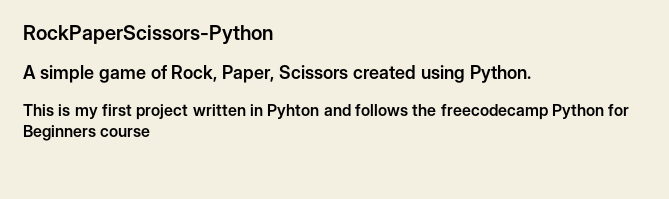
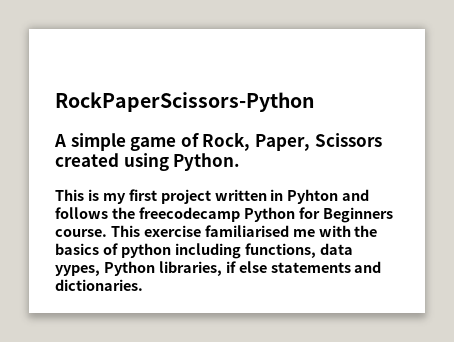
[100,128,151,137] course -> [55,225,378,237] [55,243,353,259] [55,261,382,276] [55,279,143,291] course. This exercise familiarised me with the basics of python including functions, data yypes, Python libraries, if else statements and dictionaries.

